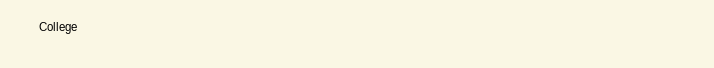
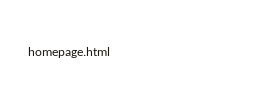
[39,22,77,34] College -> [28,47,110,58] homepage.html

